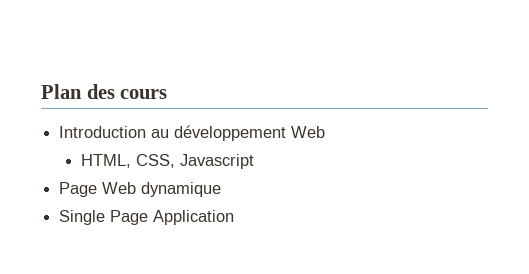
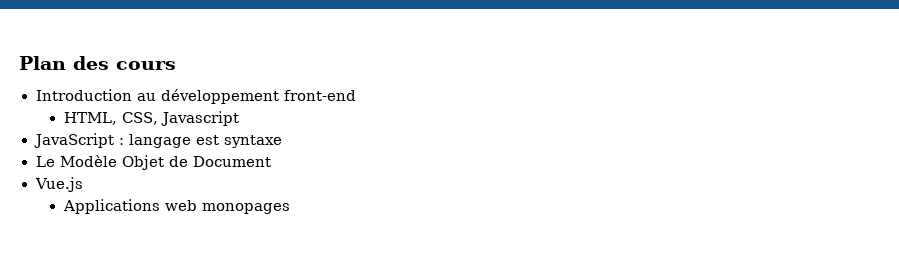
[291,126,326,138] Web -> [283,90,356,101] front-end
[59,182,222,197] [59,210,235,225] Page Web dynamique // Single Page Application -> [33,133,282,148] [35,155,271,170] [34,177,84,192] [62,199,290,214] JavaScript : langage est syntaxe // Le Modèle Objet de Document // Vue.js // Applications web monopages

